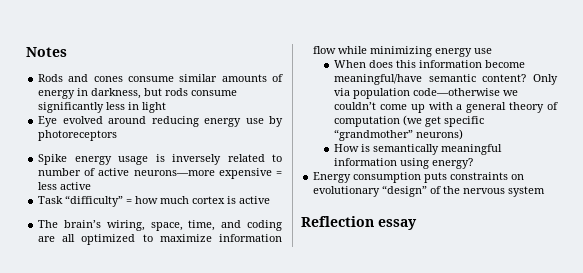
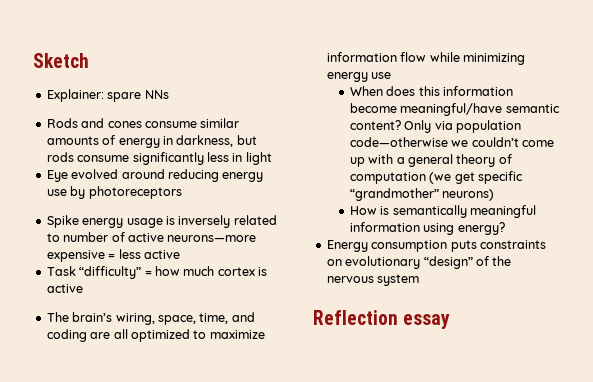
[26,47,67,57] Notes -> [33,53,89,68] [46,89,169,102] Sketch // Explainer: spare NNs

